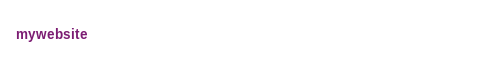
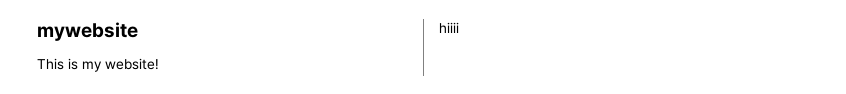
(88, 35) none -> [37,58,159,72] [439,22,459,33] // This is my website! // hiiii

